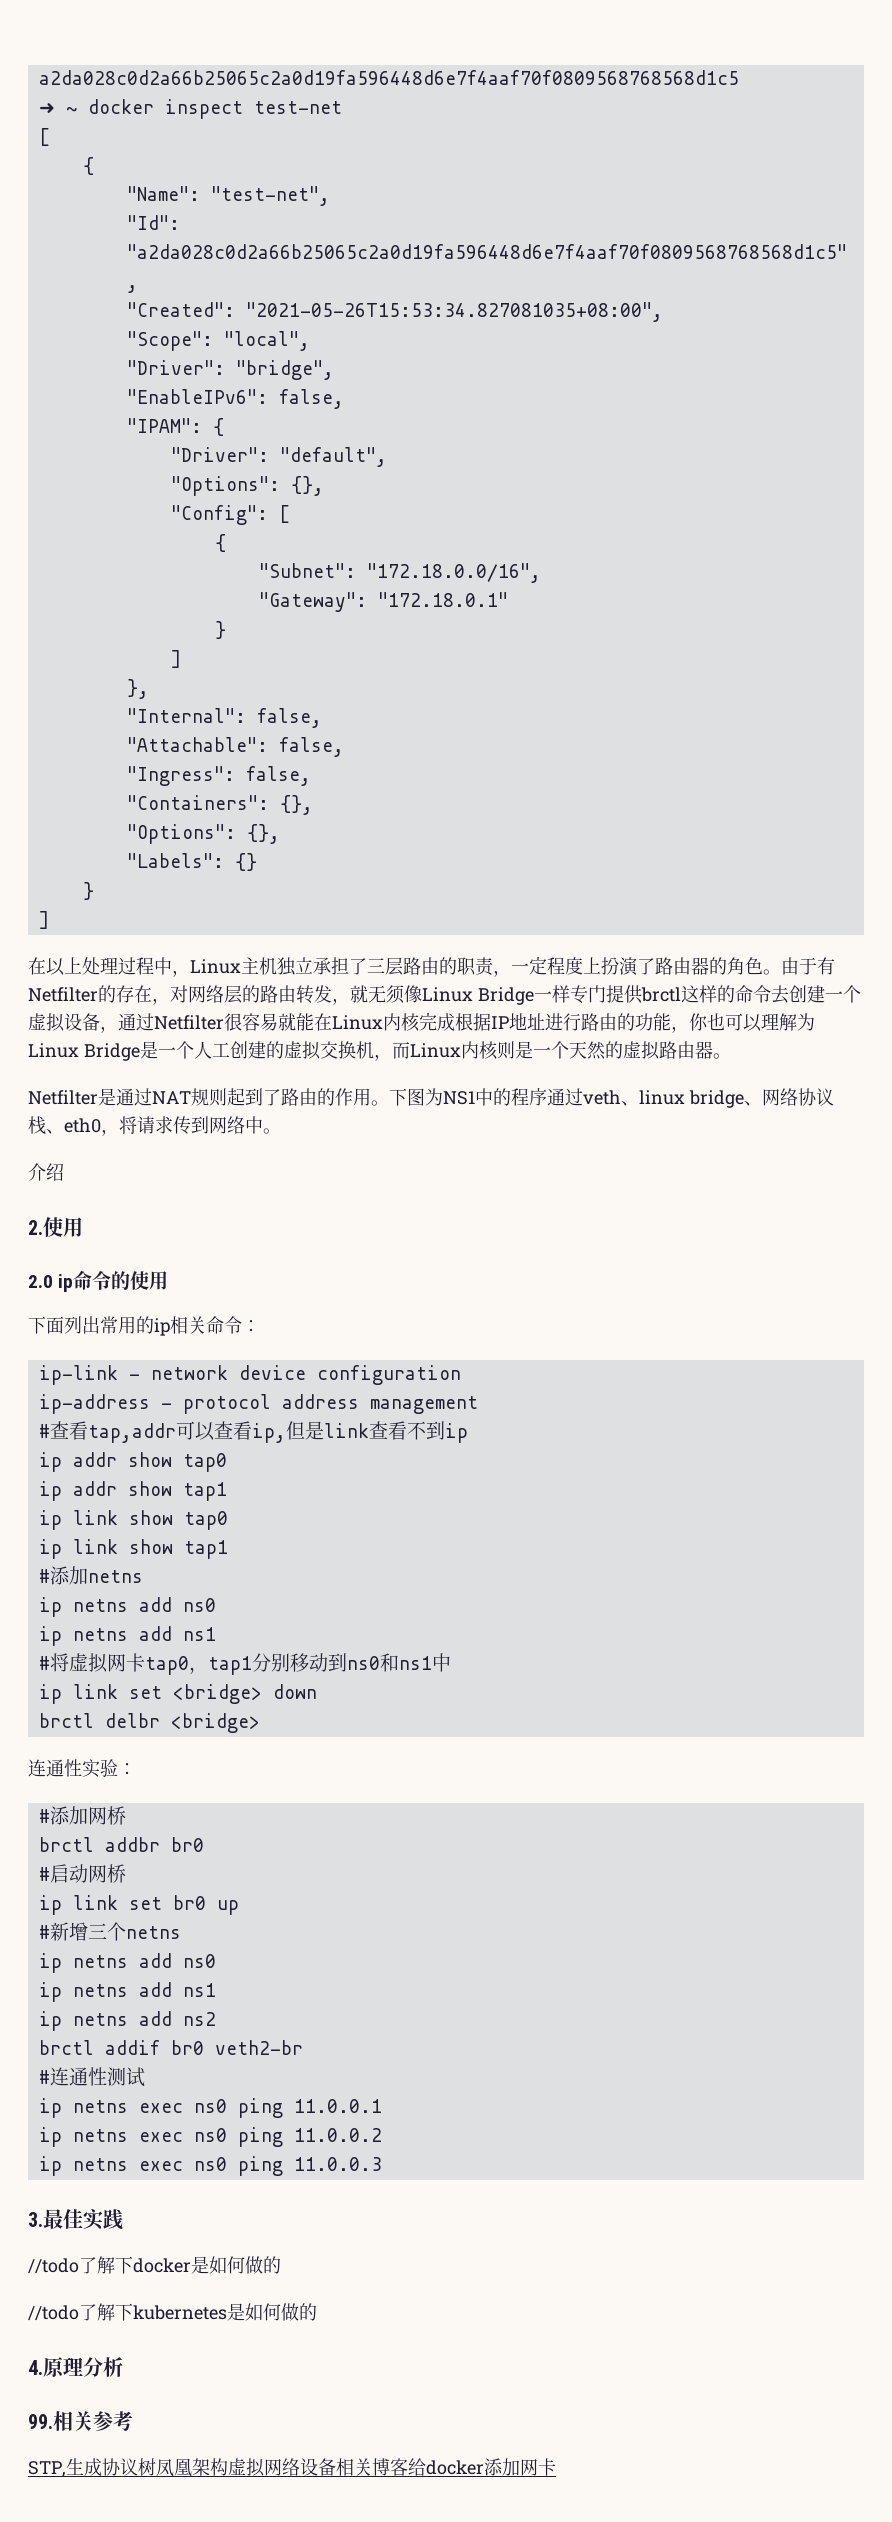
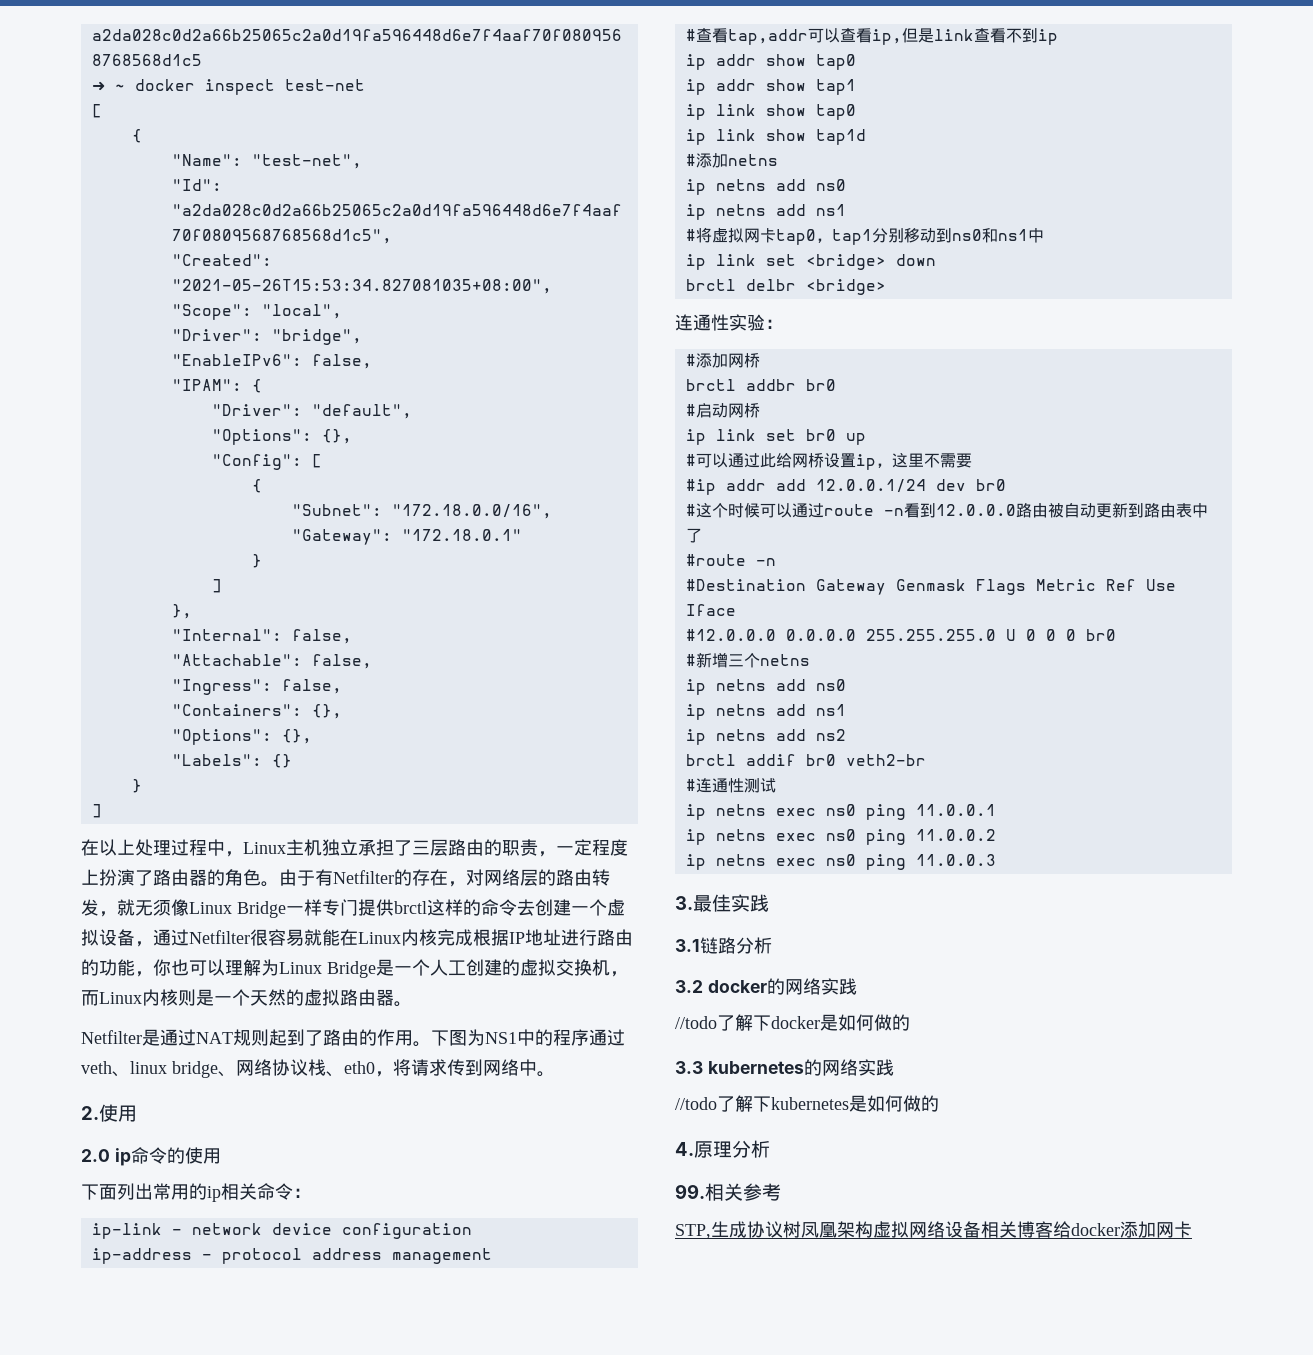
[28,1163,64,1181] // 介绍 -> (555, 1074) none
[183,1540,228,1559] tap1 -> [815,129,866,145] tap1d
(239, 1907) none -> [685,452,972,470] [685,479,1006,495] [685,502,1208,518] [685,528,702,543] [685,554,776,566] [685,579,1176,595] [685,604,736,616] [685,629,1116,641] // #可以通过此给网桥设置ip，这里不需要 // #ip addr add 12.0.0.1/24 dev br0 // #这个时候可以通过route -n看到12.0.0.0路由被自动更新到路由表中了 // #route -n // #Destination Gateway Genmask Flags Metric Ref Use Iface // #12.0.0.0 0.0.0.0 255.255.255.0 U 0 0 0 br0
(123, 2219) none -> [675,937,772,954] [675,978,857,995] // 3.1链路分析 // 3.2 docker的网络实践
(281, 2265) none -> [675,1059,894,1076] // 3.3 kubernetes的网络实践

